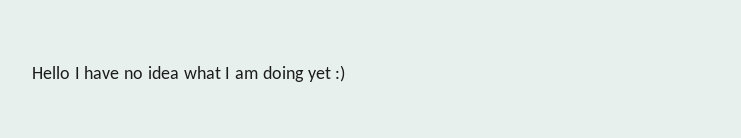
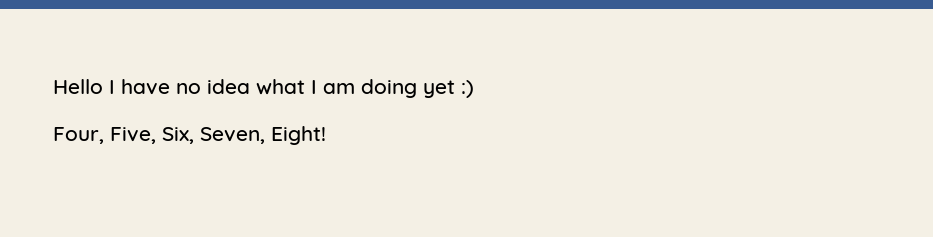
(346, 73) none -> [53,126,326,145] // Four, Five, Six, Seven, Eight!

